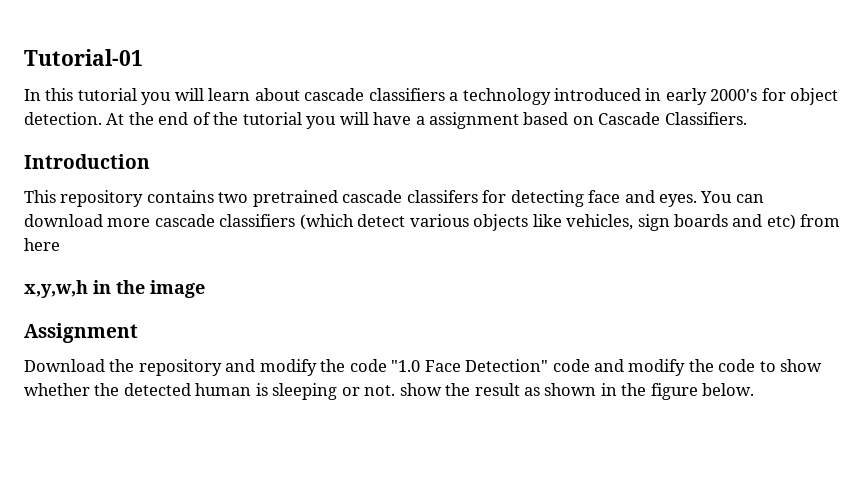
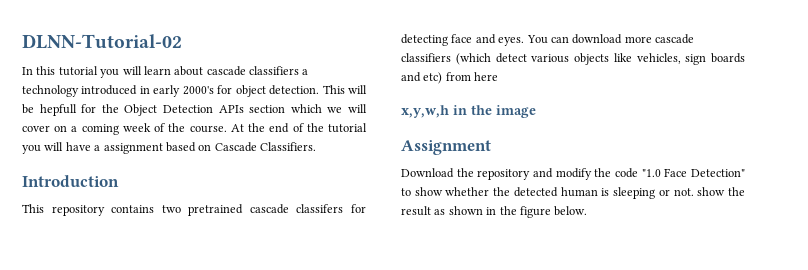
[24,49,143,66] Tutorial-01 -> [22,34,182,49] DLNN-Tutorial-02
(102, 118) none -> [322,85,368,94] [22,104,367,116] [22,123,227,135] This will be hepfull for the Object Detection APIs section which we will cover on a coming week of the course.
[552,359,756,376] code and modify the code -> (745, 173) none

